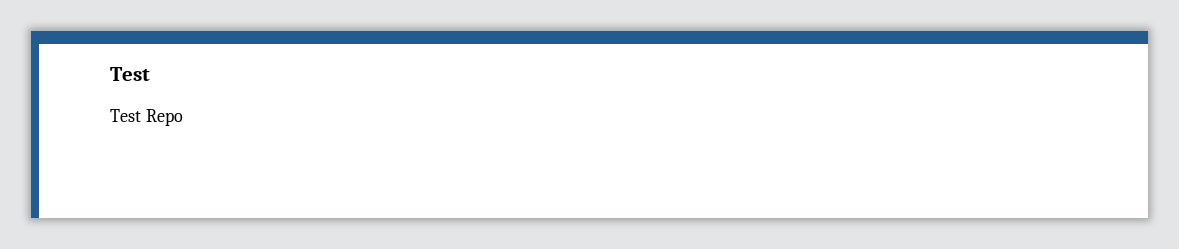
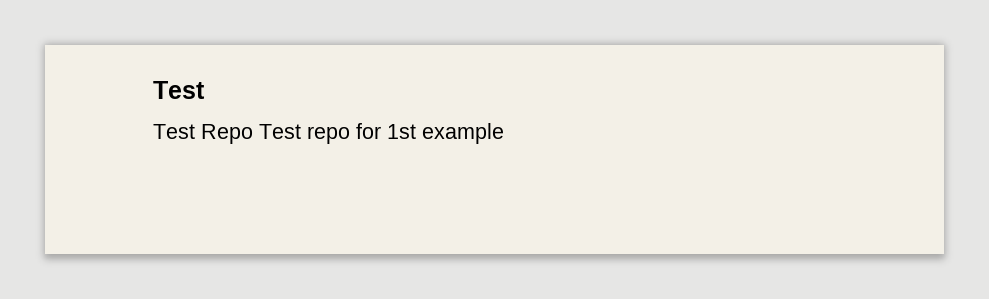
(183, 117) none -> [259,123,504,144] Test repo for 1st example

